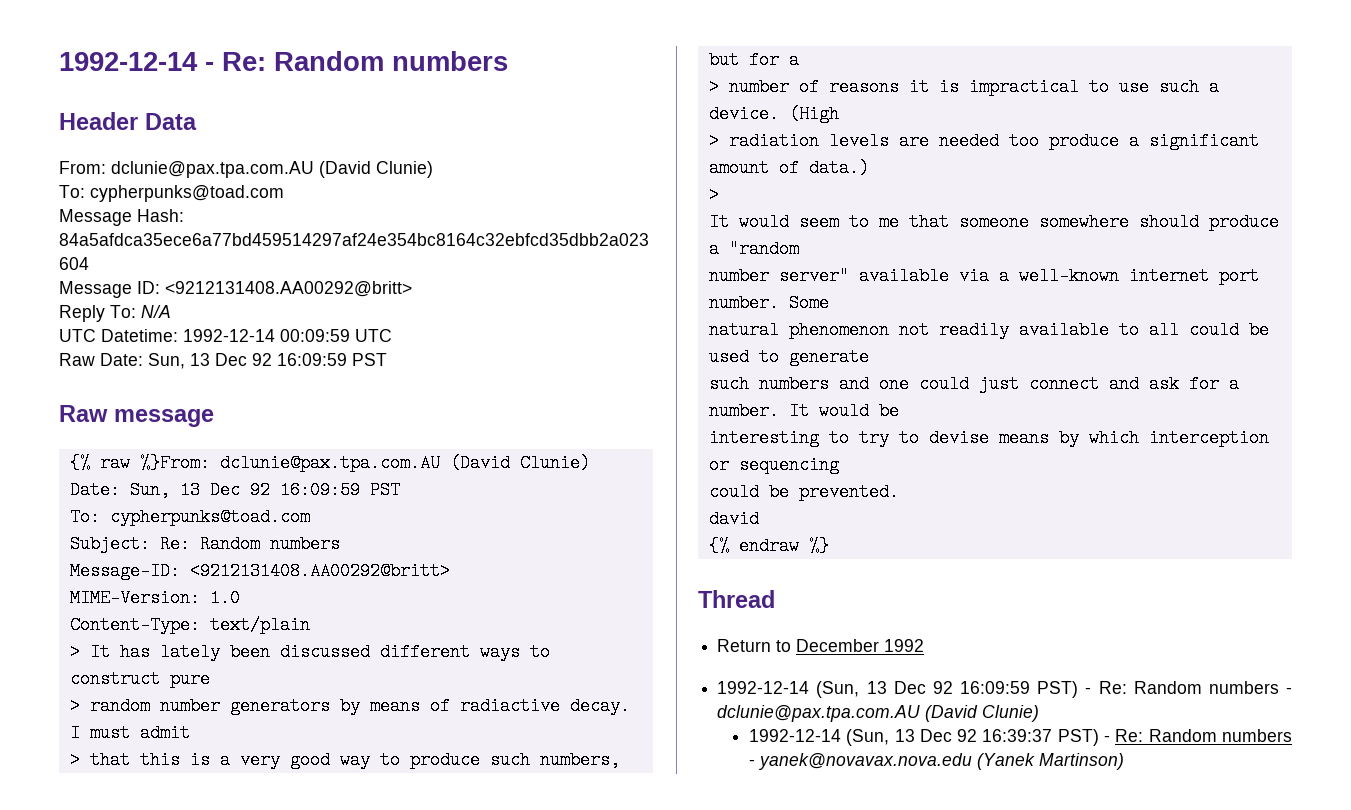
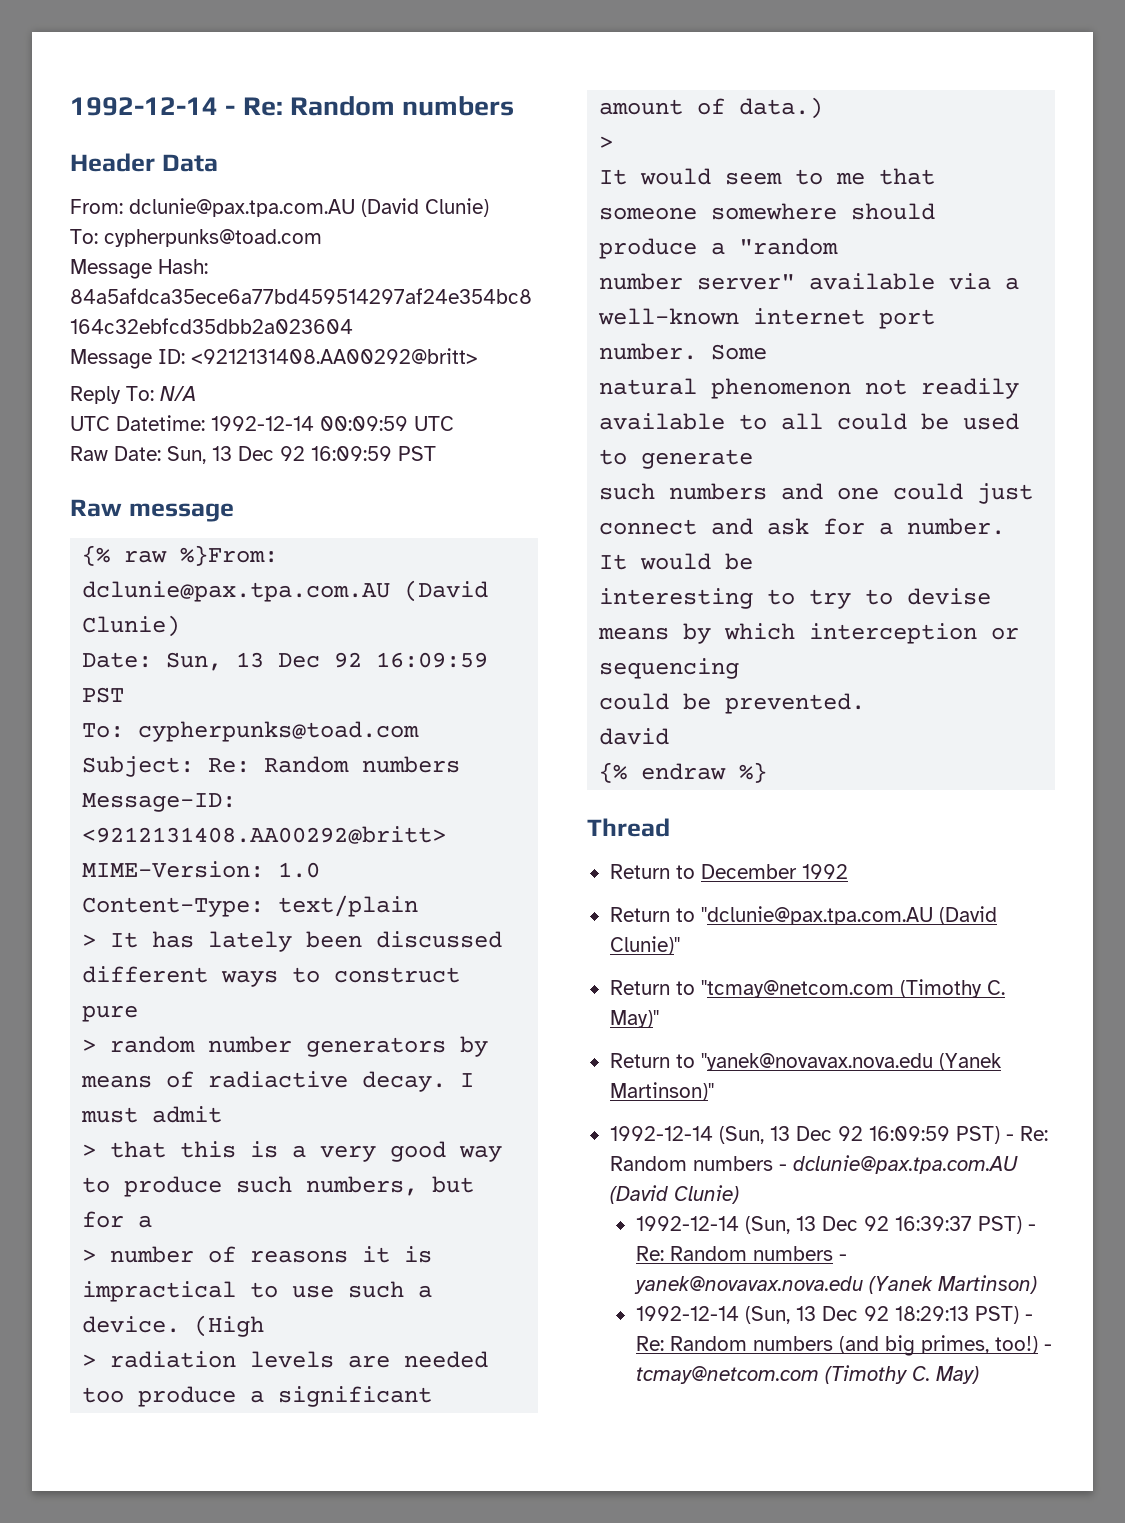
(925, 645) none -> [609,906,997,925] [609,936,680,955] [609,979,1005,998] [609,1010,659,1028] [609,1053,1002,1071] [609,1082,714,1101] // Return to "dclunie@pax.tpa.com.AU (David Clunie)" // Return to "tcmay@netcom.com (Timothy C. May)" // Return to "yanek@novavax.nova.edu (Yanek Martinson)"
(1124, 761) none -> [635,1306,1033,1324] [635,1335,1052,1356] [635,1365,979,1384] // 1992-12-14 (Sun, 13 Dec 92 18:29:13 PST) - Re: Random numbers (and big primes, too!) - tcmay@netcom.com (Timothy C. May)

